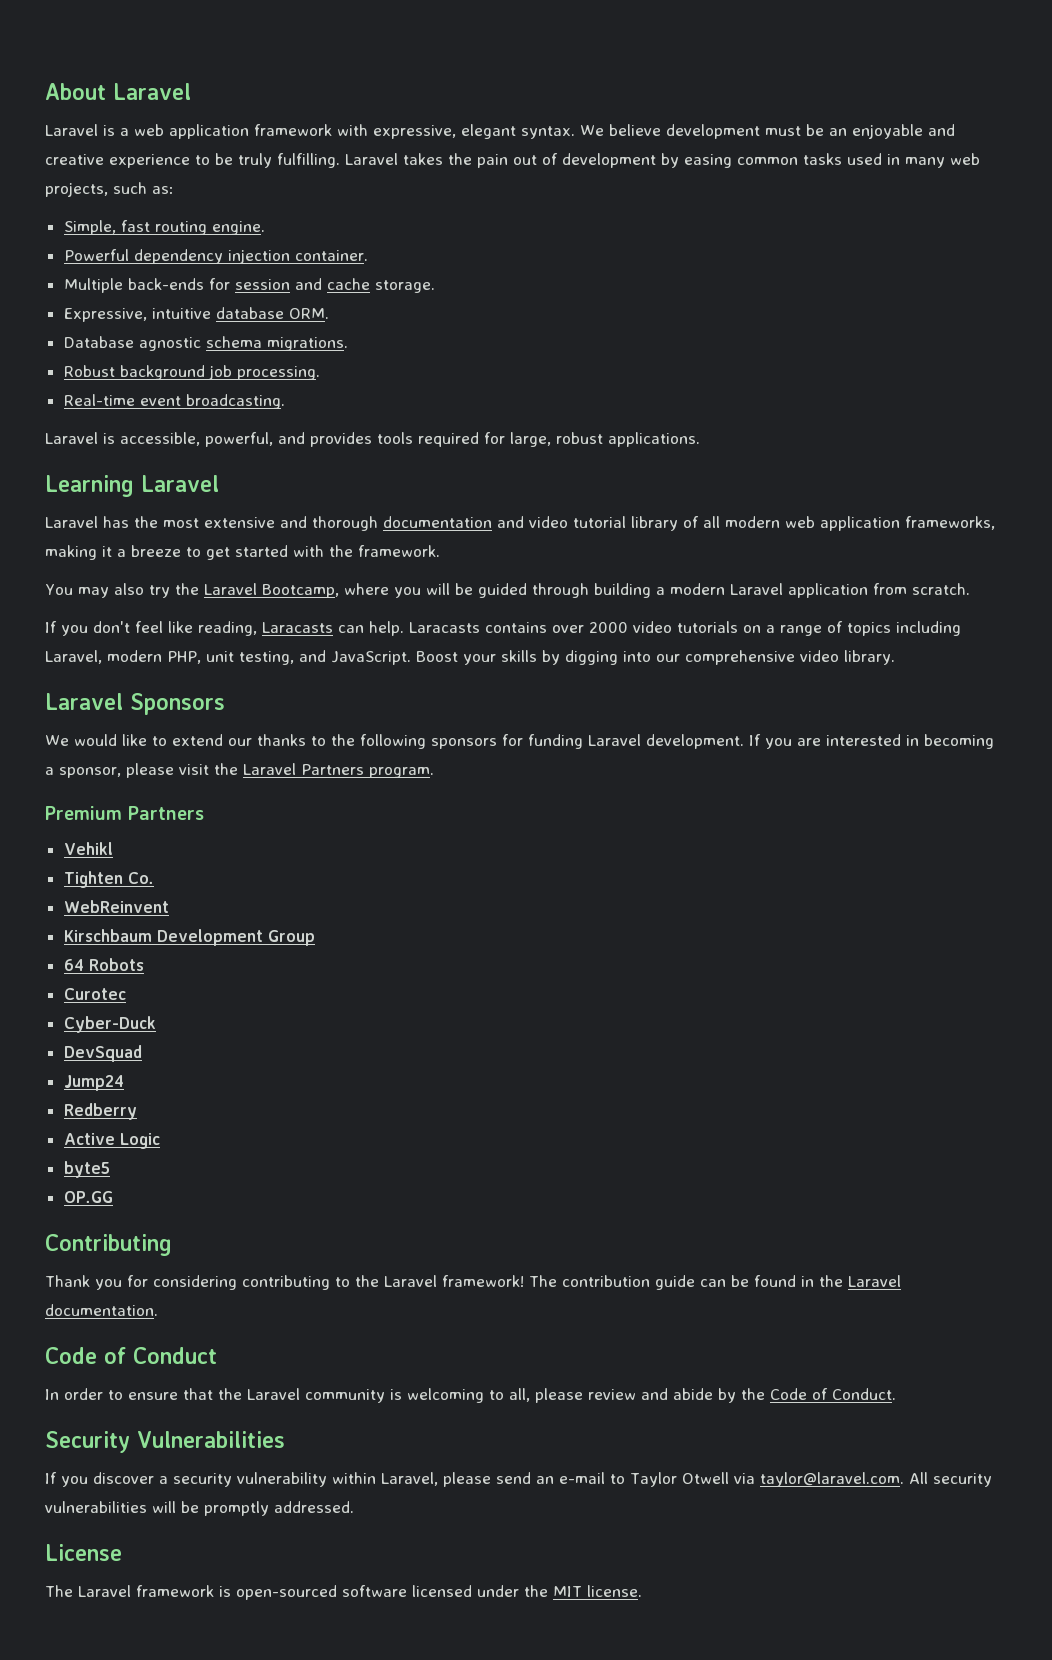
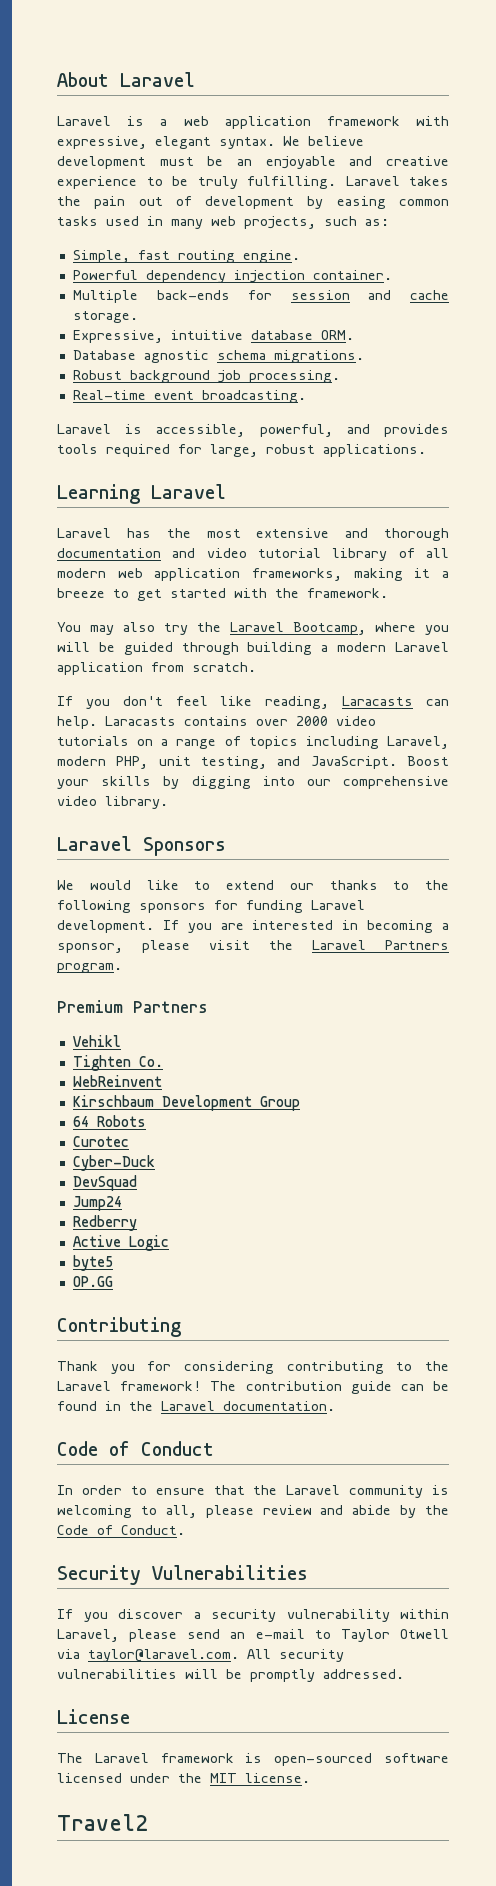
(642, 1591) none -> [57,1814,148,1831] // Travel2

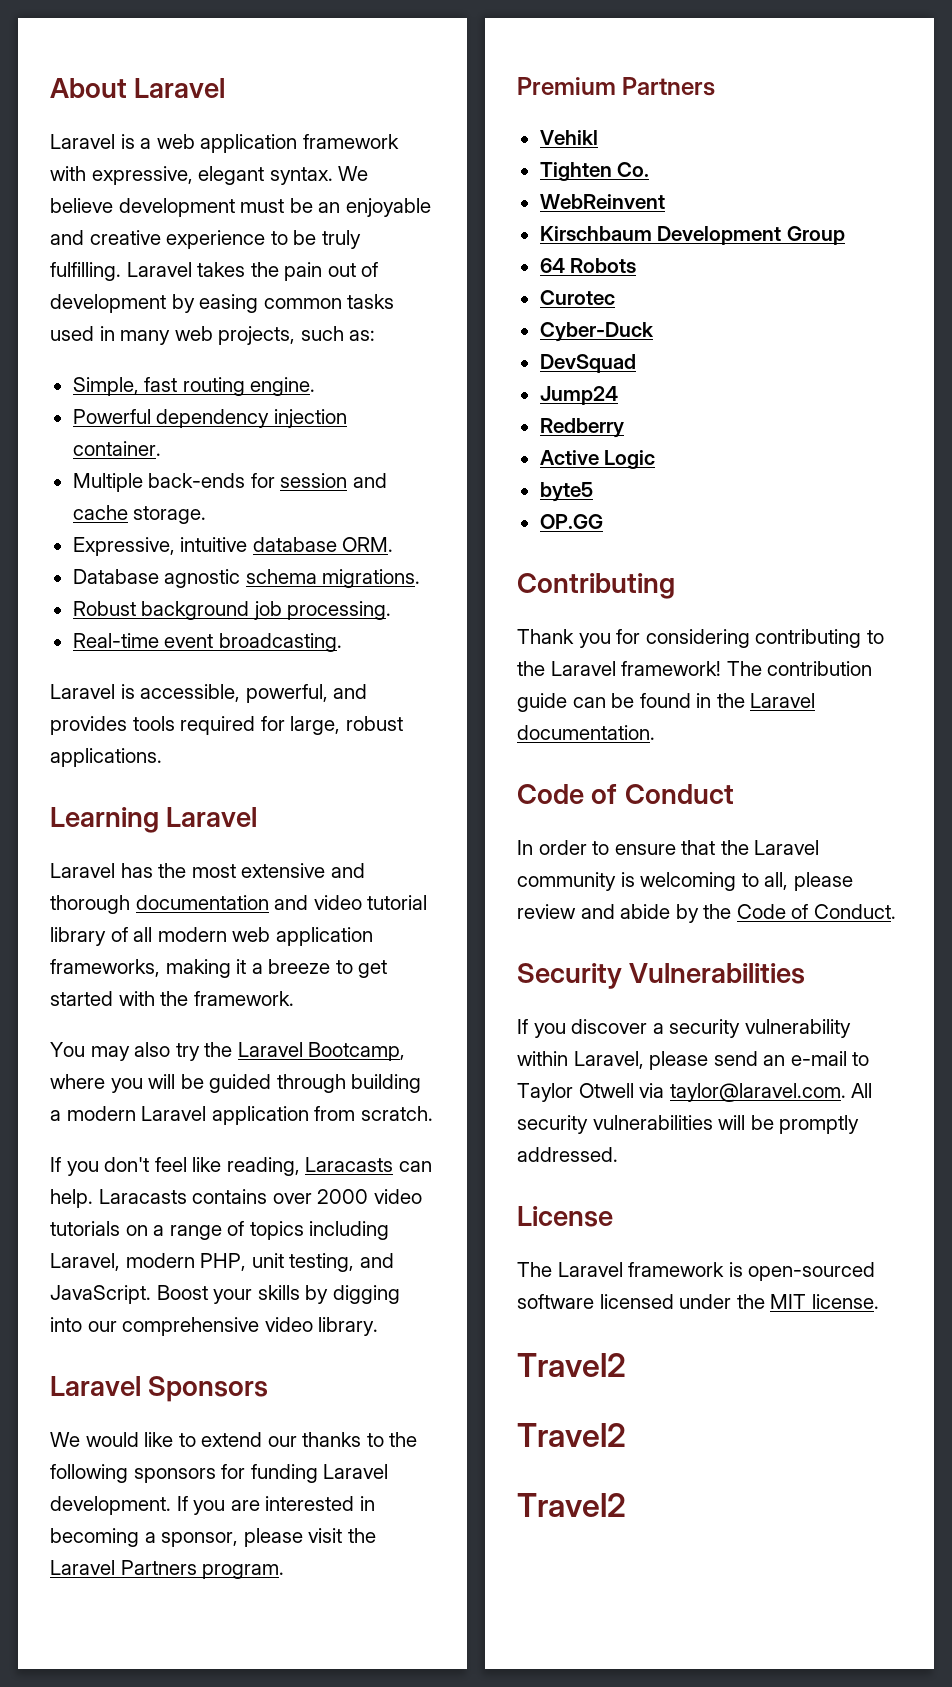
(148, 1822) none -> [517,1423,626,1447] [517,1493,626,1517] // Travel2 // Travel2

